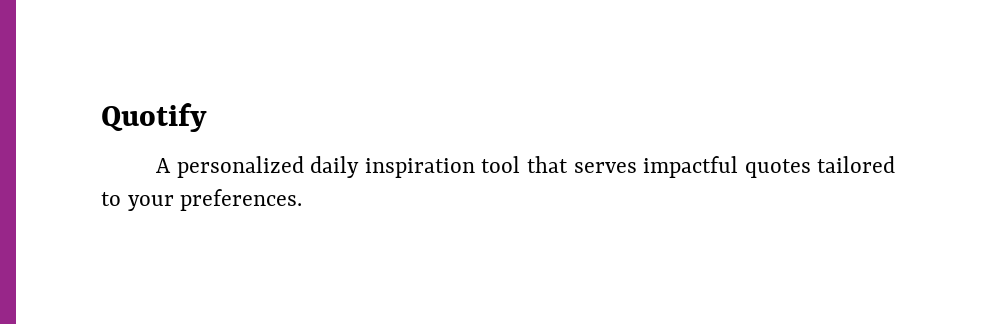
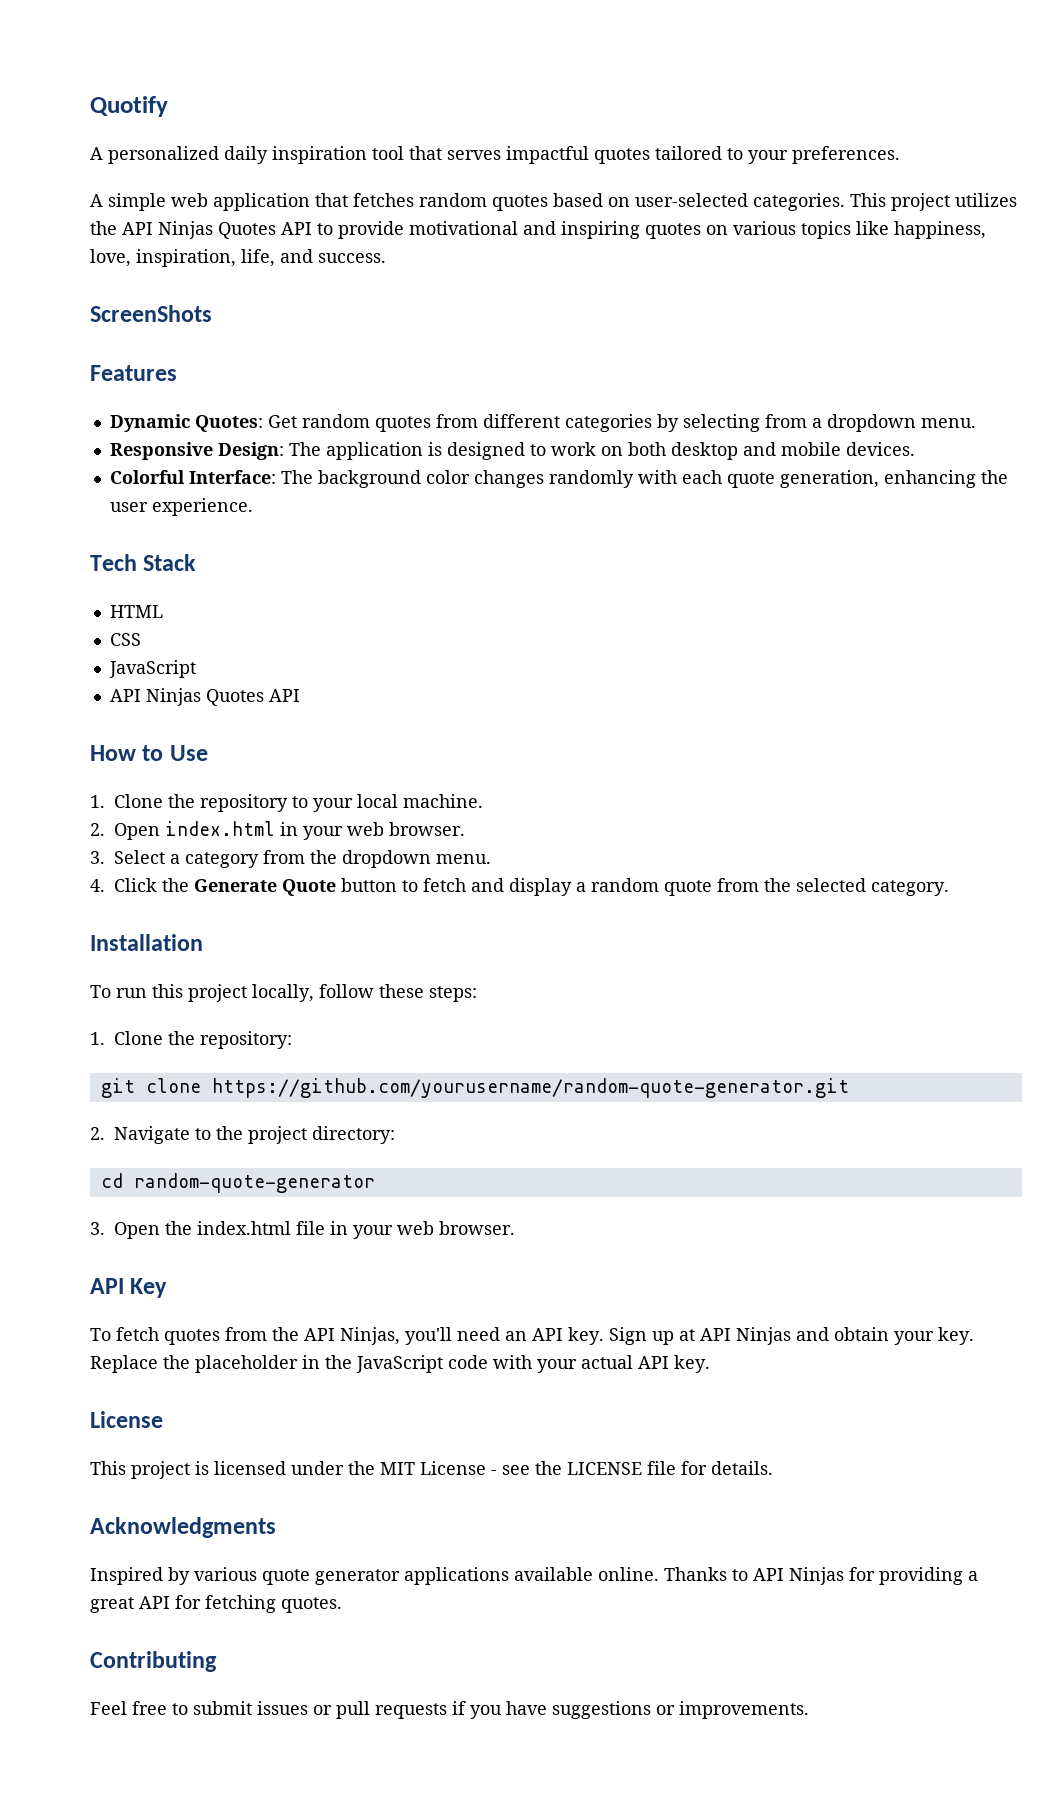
(303, 200) none -> [90,193,1017,211] [90,221,986,239] [90,249,386,267] [90,305,212,322] [90,365,177,381] [109,414,976,432] [109,442,915,460] [109,470,1008,488] [109,498,253,516] [90,554,197,571] [109,605,163,618] [109,633,141,646] [108,660,196,678] [109,688,300,706] [90,745,208,761] [90,794,483,812] [90,821,465,840] [90,850,491,868] [90,878,949,896] [90,934,203,951] [90,984,477,1002] [90,1031,292,1049] [100,1078,849,1098] [90,1126,395,1144] [100,1173,375,1193] [90,1221,515,1239] [90,1278,168,1298] [90,1327,974,1345] [90,1355,710,1373] [90,1411,163,1428] [90,1461,773,1479] [90,1517,276,1538] [90,1567,978,1585] [90,1595,342,1613] [90,1651,217,1672] [90,1701,809,1719] // A simple web application that fetches random quotes based on user-selected categories. This project utilizes the API Ninjas Quotes API to provide motivational and inspiring quotes on various topics like happiness, love, inspiration, life, and success. // ScreenShots // Features // Dynamic Quotes: Get random quotes from different categories by selecting from a dropdown menu. // Responsive Design: The application is designed to work on both desktop and mobile devices. // Colorful Interface: The background color changes randomly with each quote generation, enhancing the user experience. // Tech Stack // HTML // CSS // JavaScript // API Ninjas Quotes API // How to Use // 1. Clone the repository to your local machine. // 2. Open index.html in your web browser. // 3. Select a category from the dropdown menu. // 4. Click the Generate Quote button to fetch and display a random quote from the selected category. // Installation // To run this project locally, follow these steps: // 1. Clone the repository: // git clone https://github.com/yourusername/random-quote-generator.git // 2. Navigate to the project directory: // cd random-quote-generator // 3. Open the index.html file in your web browser. // API Key // To fetch quotes from the API Ninjas, you'll need an API key. Sign up at API Ninjas and obtain your key. Replace the placeholder in the JavaScript code with your actual API key. // License // This project is licensed under the MIT License - see the LICENSE file for details. // Acknowledgments // Inspired by various quote generator applications available online. Thanks to API Ninjas for providing a great API for fetching quotes. // Contributing // Feel free to submit issues or pull requests if you have suggestions or improvements.

